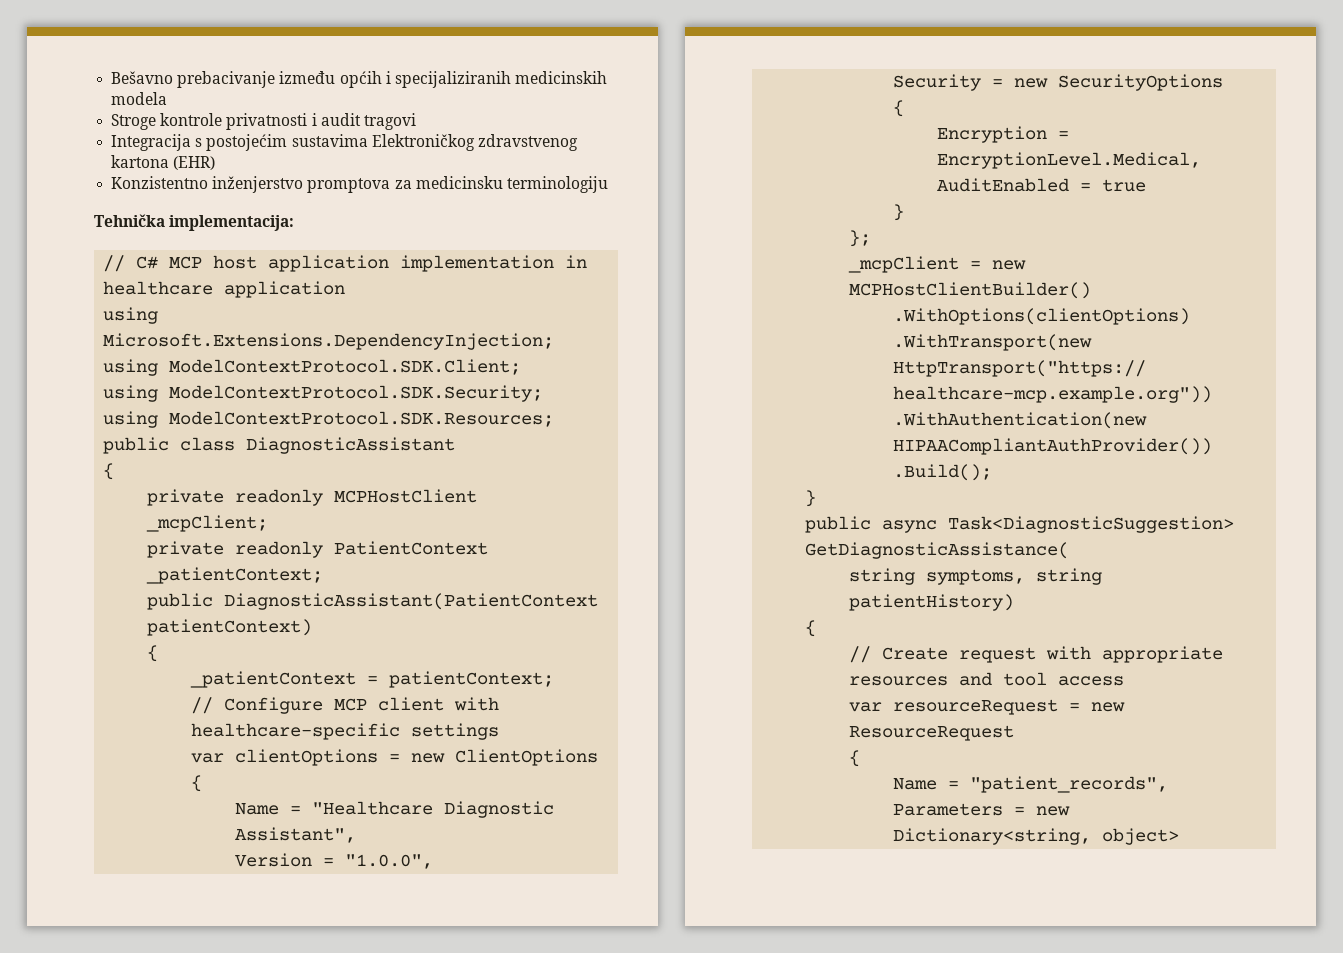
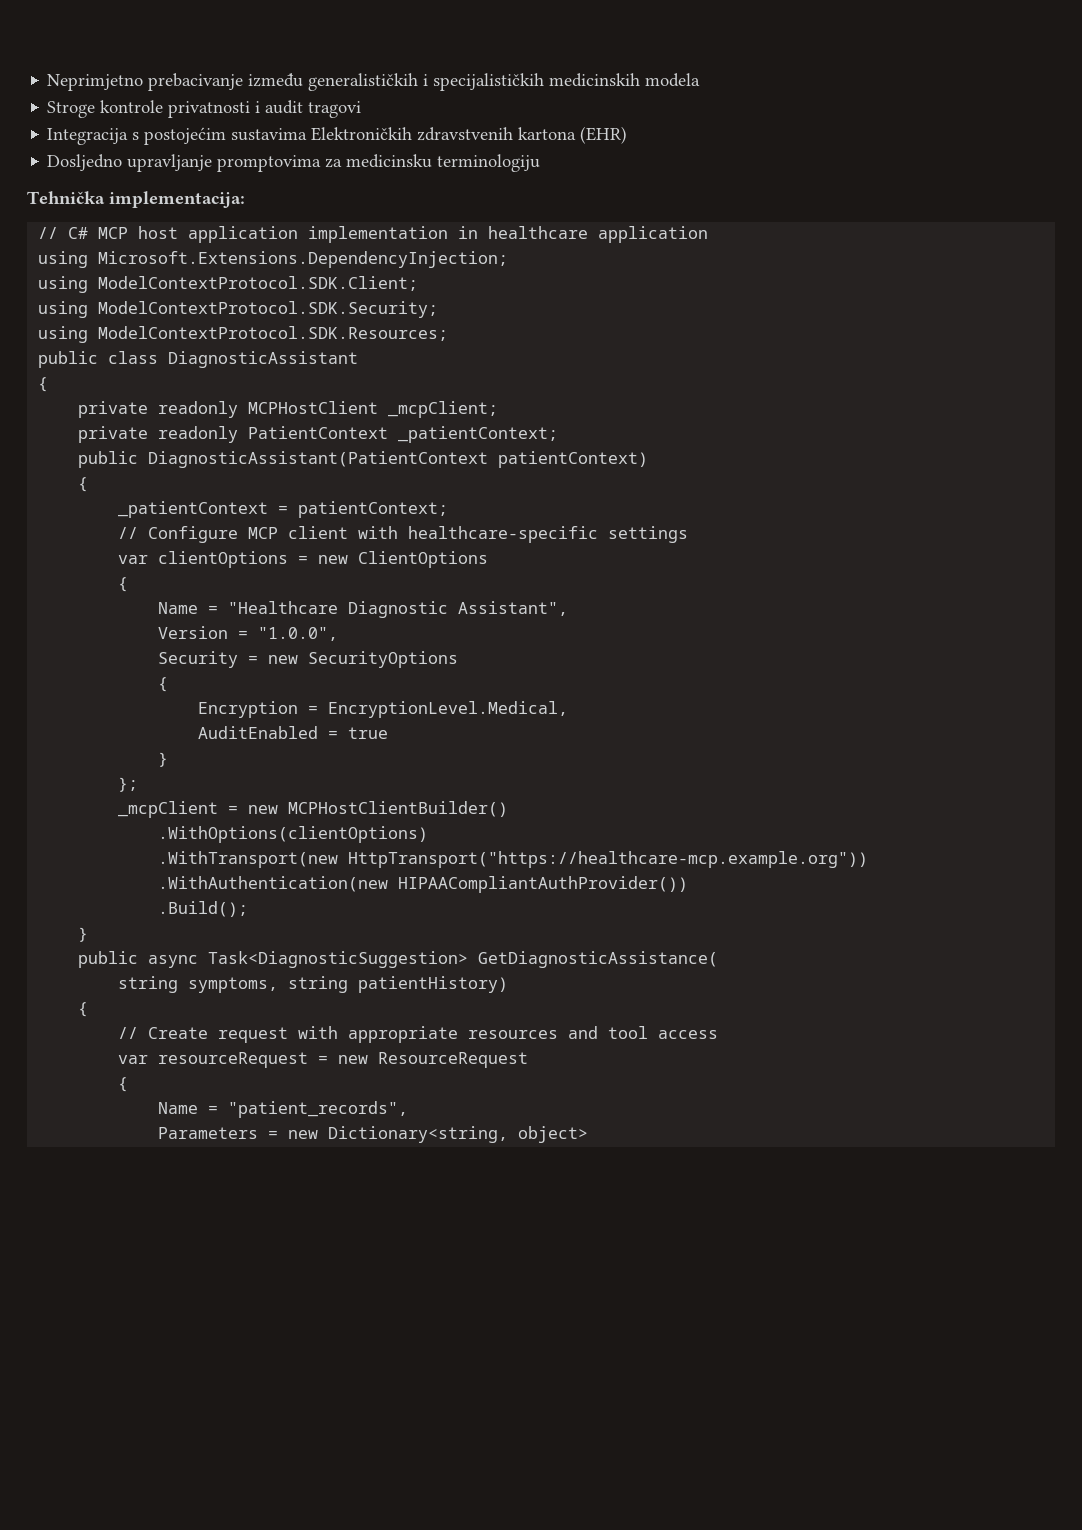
[111,71,174,84] Bešavno -> [47,74,144,91] Neprimjetno
[339,71,511,88] općih i specijaliziranih -> [308,73,545,91] generalističkih i specijalističkih
[371,134,578,151] Elektroničkog zdravstvenog -> [311,127,514,141] Elektroničkih zdravstvenih
[111,176,391,193] Konzistentno inženjerstvo promptova -> [47,154,322,172] Dosljedno upravljanje promptovima

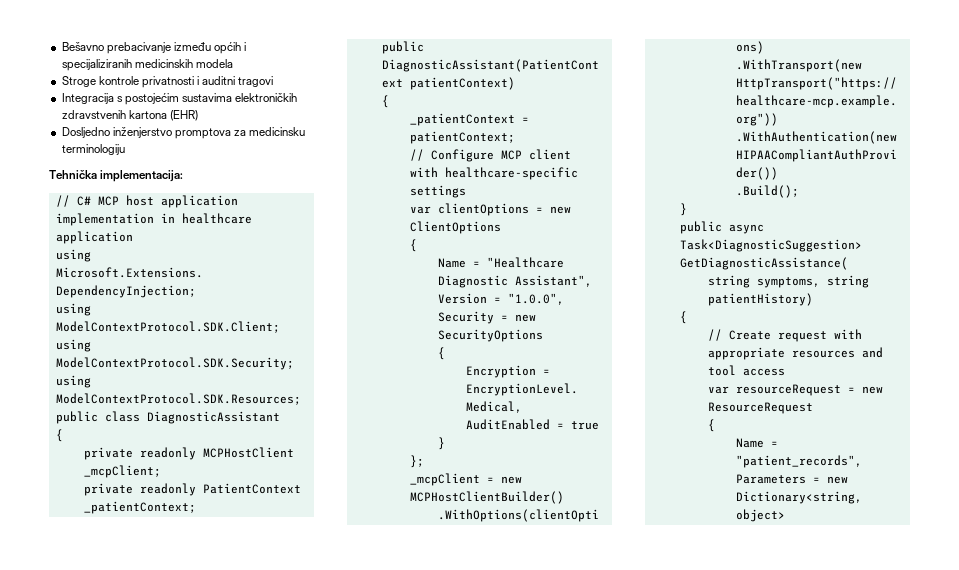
[47,74,144,91] Neprimjetno -> [61,42,104,51] Bešavno
[308,73,545,91] generalističkih i specijalističkih -> [213,42,247,54] [61,59,132,71] općih i specijaliziranih
[265,100,304,114] audit -> [202,76,236,85] auditni
[311,127,413,141] Elektroničkih -> [235,93,298,102] elektroničkih
[127,154,322,172] upravljanje promptovima -> [112,127,231,139] inženjerstvo promptova

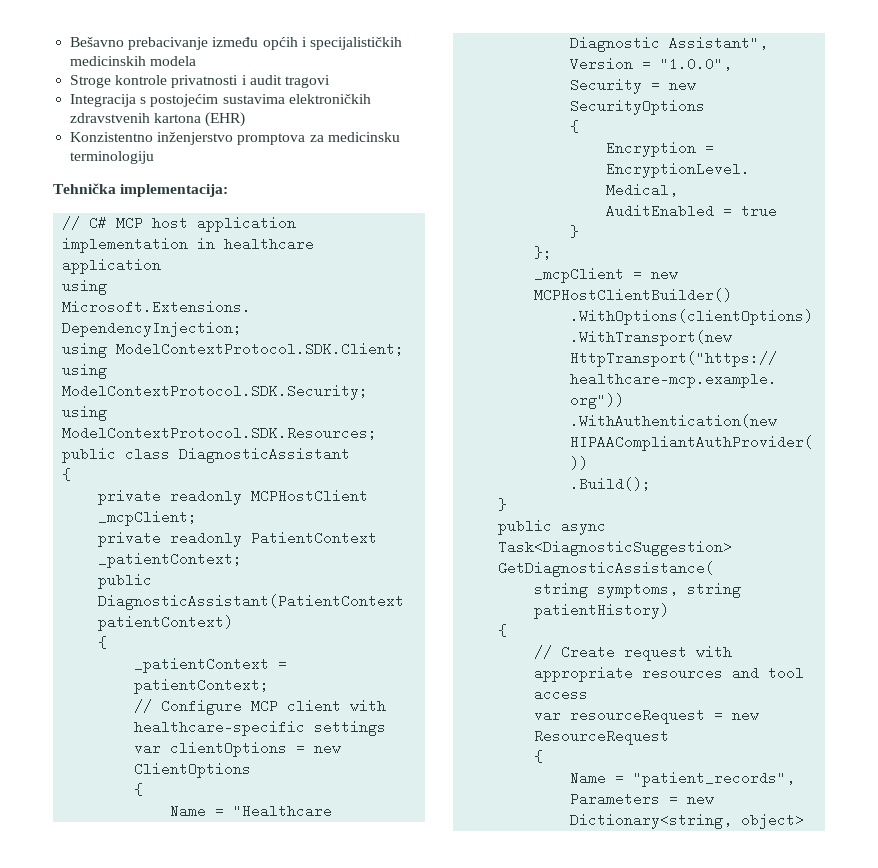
[61,59,132,71] specijaliziranih -> [309,37,402,50] specijalističkih
[202,76,236,85] auditni -> [249,75,282,85] audit
[61,127,110,138] Dosljedno -> [70,132,154,142] Konzistentno

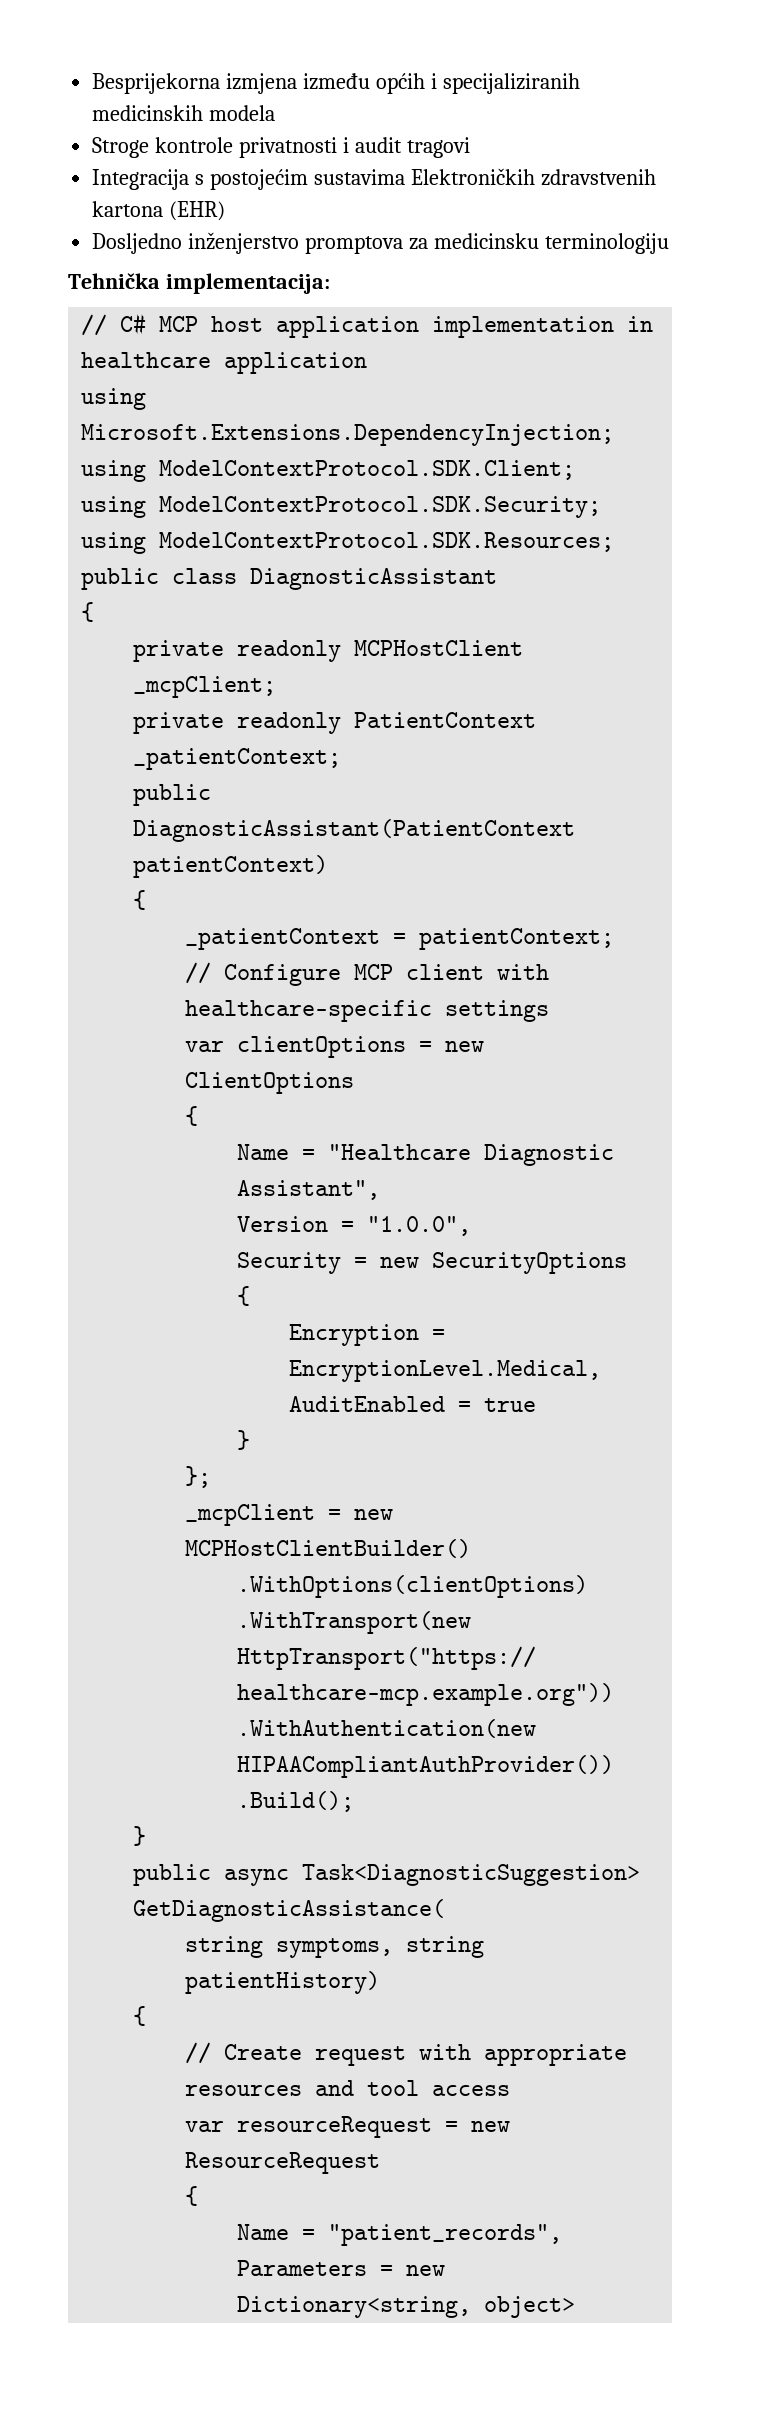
[70,37,209,50] Bešavno prebacivanje -> [92,73,298,94] Besprijekorna izmjena
[309,37,402,50] specijalističkih -> [442,73,580,94] specijaliziranih
[288,94,371,104] elektroničkih -> [410,168,535,185] Elektroničkih
[70,132,154,142] Konzistentno -> [92,233,183,254] Dosljedno

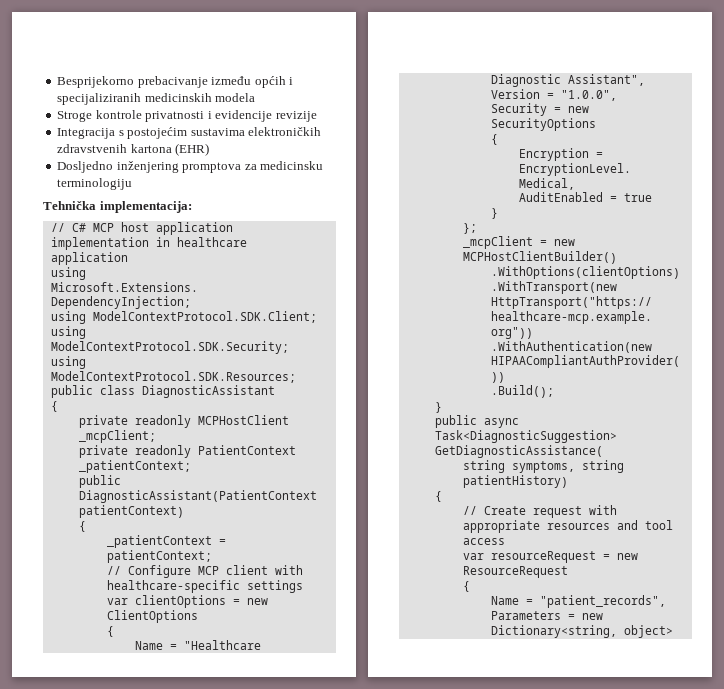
[92,73,298,94] Besprijekorna izmjena -> [57,76,208,88] Besprijekorno prebacivanje
[354,137,470,158] audit tragovi -> [215,110,317,122] evidencije revizije
[410,168,535,185] Elektroničkih -> [248,127,322,136] elektroničkih
[188,232,300,254] inženjerstvo -> [116,161,179,173] inženjering

